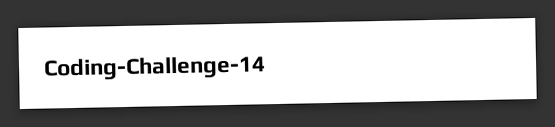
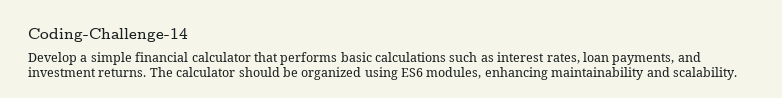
(266, 68) none -> [28,52,701,65] [28,67,737,80] // Develop a simple financial calculator that performs basic calculations such as interest rates, loan payments, and investment returns. The calculator should be organized using ES6 modules, enhancing maintainability and scalability.

